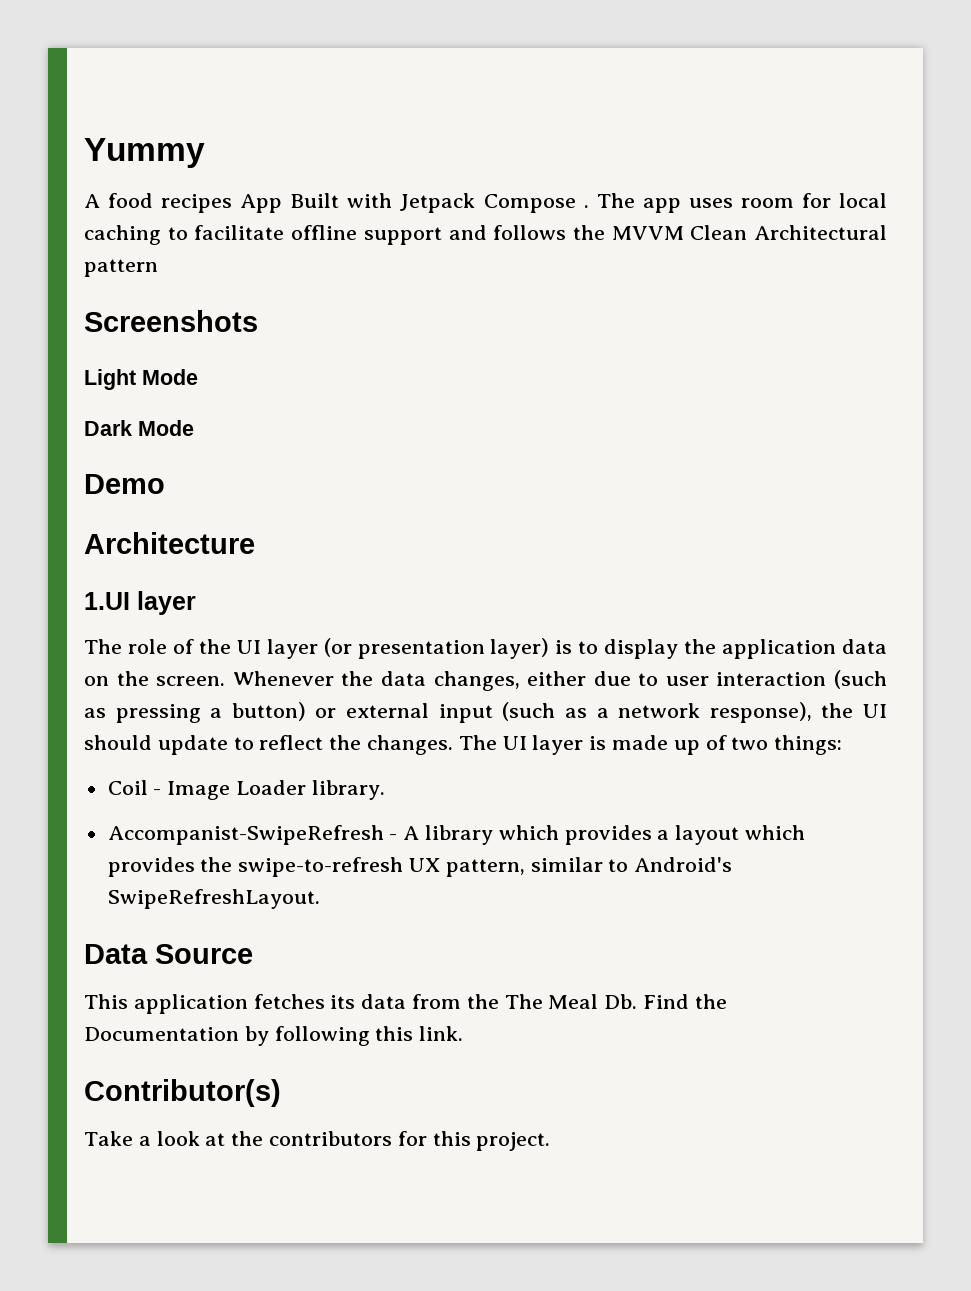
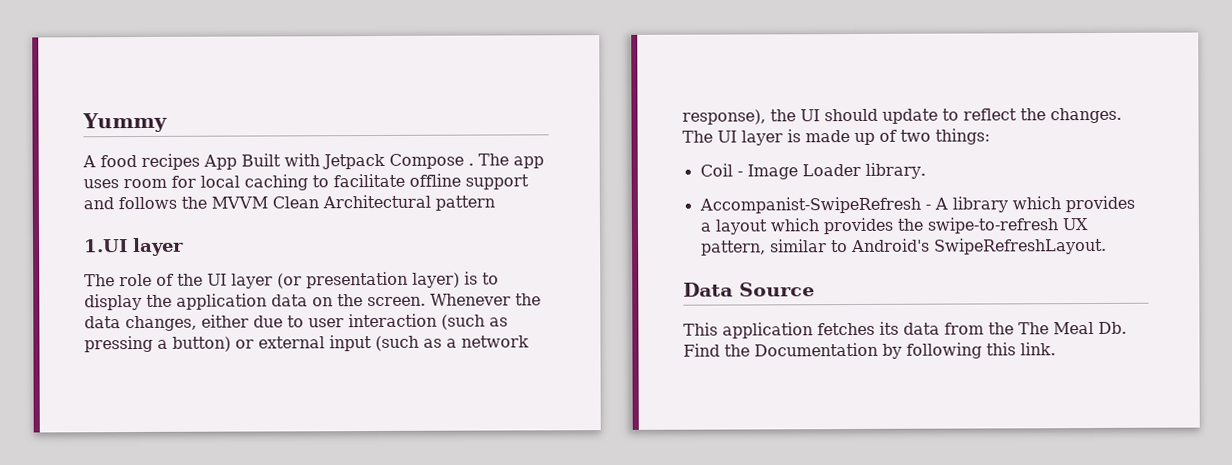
[84,310,258,332] [84,369,198,390] [84,420,194,436] [84,474,165,494] [84,532,255,554] // Screenshots // Light Mode // Dark Mode // Demo // Architecture -> (495, 203) none
[84,1079,281,1107] [84,1131,551,1151] // Contributor(s) // Take a look at the contributors for this project. -> (1056, 349) none

